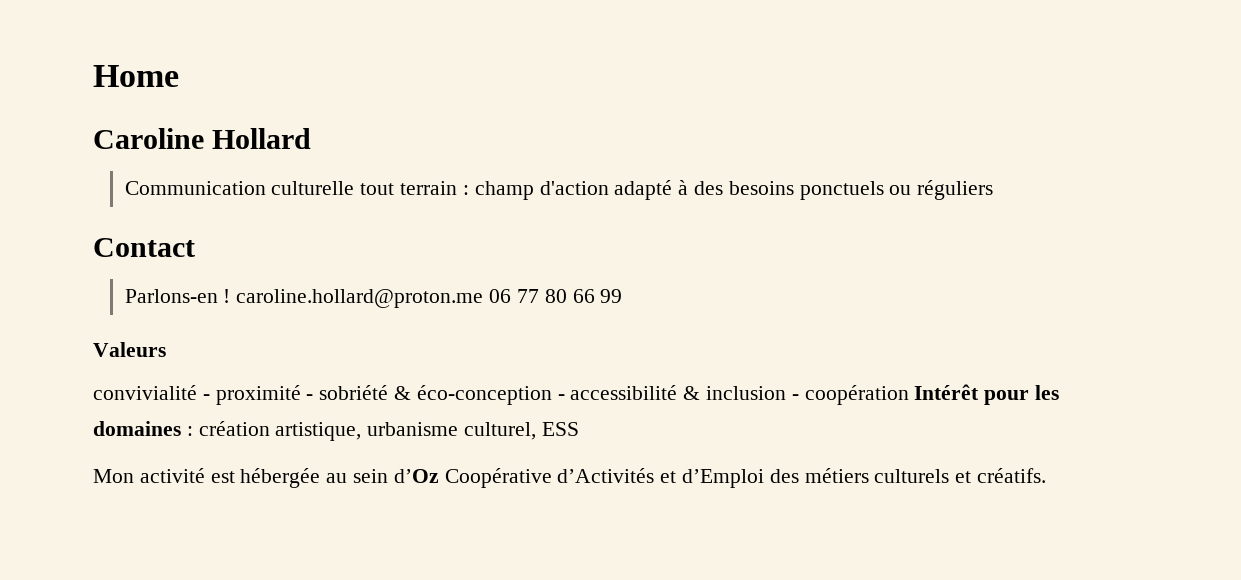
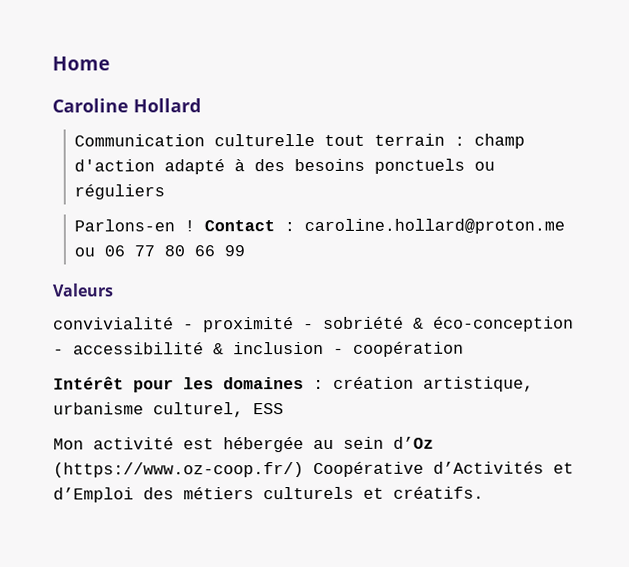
[93,238,195,257] // Contact -> (166, 192) none
[236,289,484,308] caroline.hollard@proton.me -> [204,218,566,235] [74,247,96,257] Contact : caroline.hollard@proton.me ou
(909, 395) none -> (464, 349) //
(439, 476) none -> [53,462,304,478] (https://www.oz-coop.fr/)

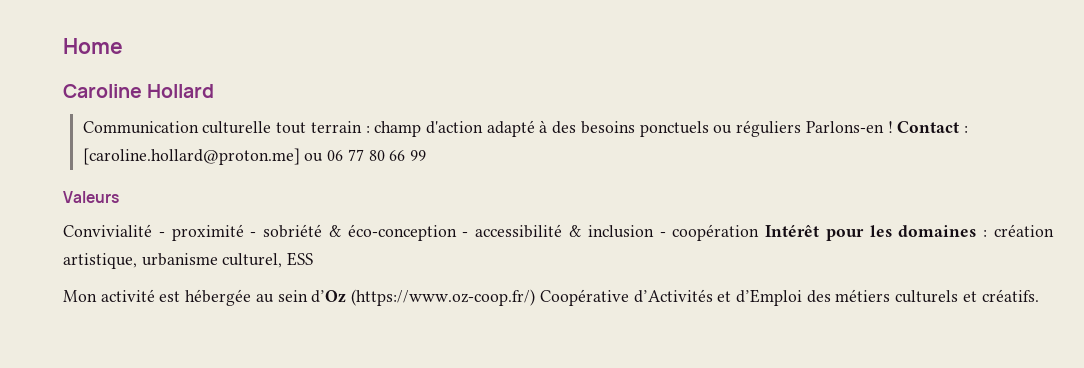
(166, 192) // -> (802, 128) none
[304,218,566,235] caroline.hollard@proton.me -> [82,148,300,165] [caroline.hollard@proton.me]
[53,317,174,330] convivialité -> [63,224,152,237] Convivialité
(464, 349) // -> (760, 232) none

